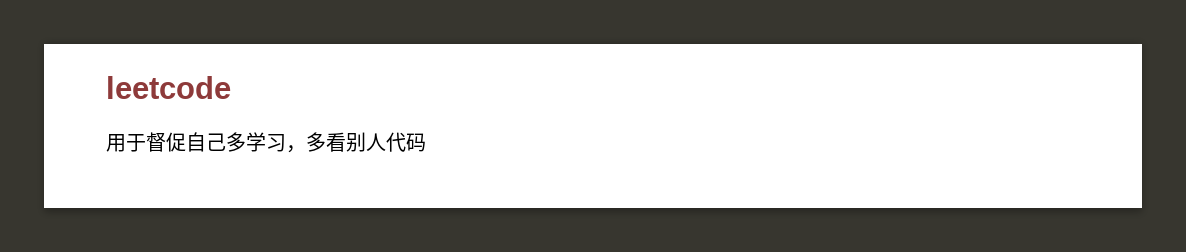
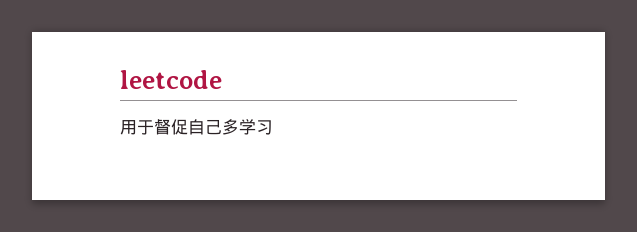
[286,132,426,153] ，多看别人代码 -> (273, 127) none

